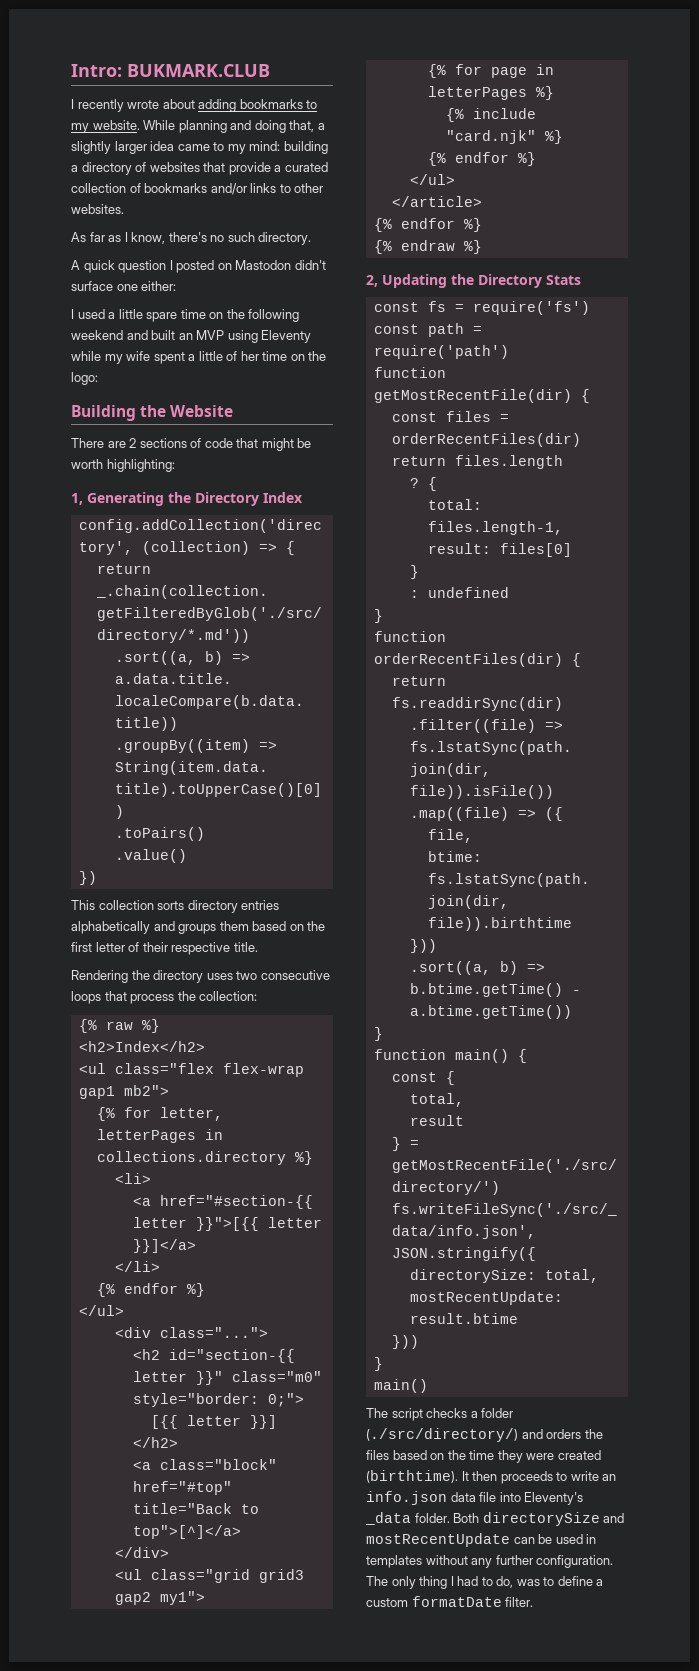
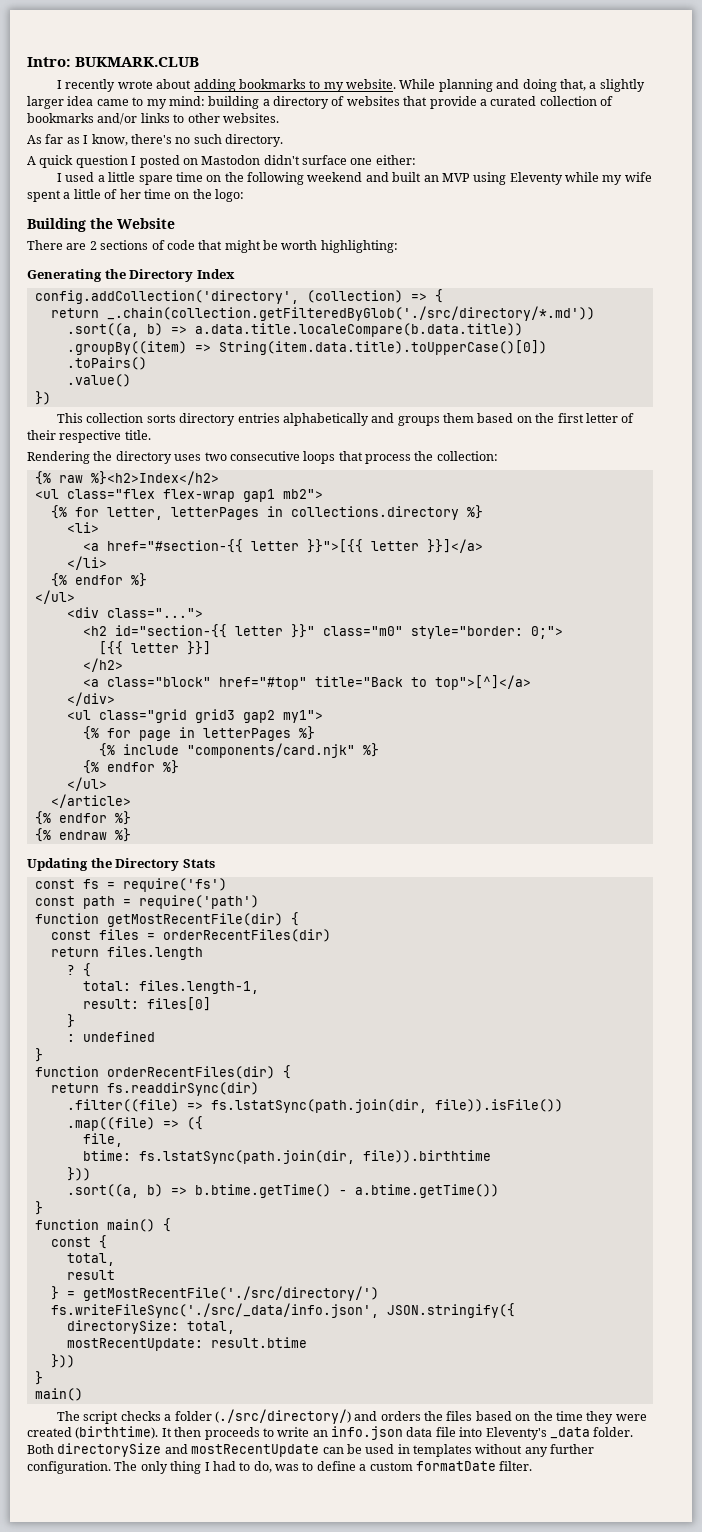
[71,493,83,505] 1, -> (398, 246) none
[141,1019,160,1033] [78,1041,205,1052] %} // <h2>Index</h2> -> [90,471,219,485] %}<h2>Index</h2>
[445,130,536,144] "card.njk" -> [186,743,355,758] "components/card.njk"
[366,275,378,287] 2, -> (131, 835) none

